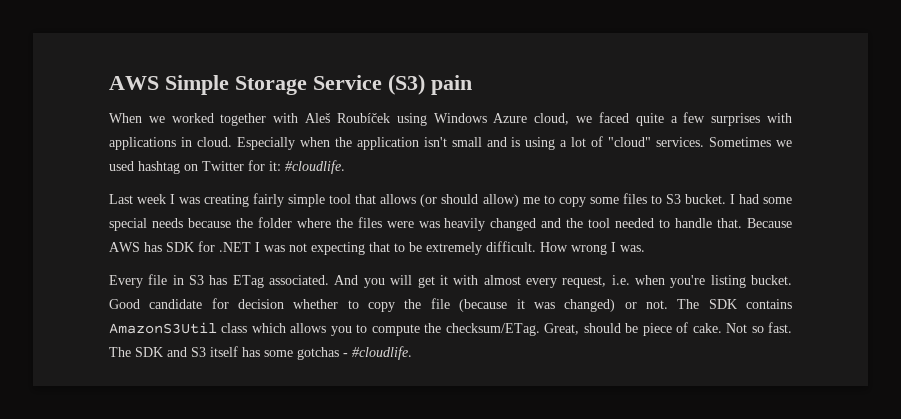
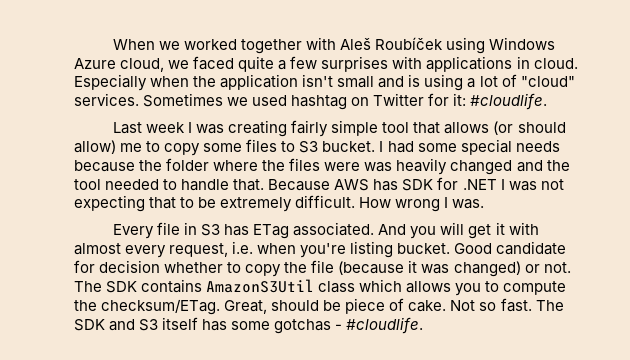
[109,74,472,95] AWS Simple Storage Service (S3) pain // -> (112, 44) none

